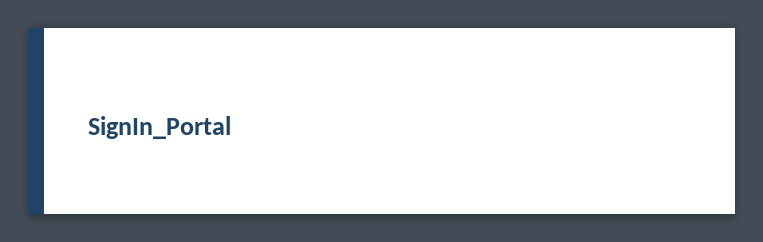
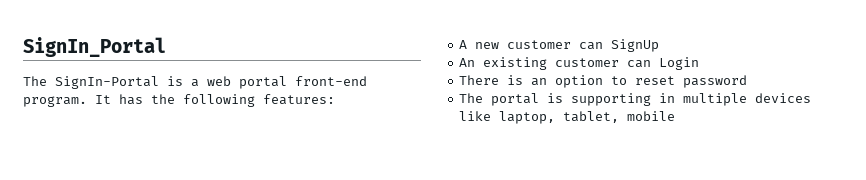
(231, 127) none -> [23,76,367,89] [23,94,335,107] [459,39,660,52] [459,57,700,70] [459,75,748,88] [459,93,812,106] [459,111,676,124] // The SignIn-Portal is a web portal front-end program. It has the following features: // A new customer can SignUp // An existing customer can Login // There is an option to reset password // The portal is supporting in multiple devices like laptop, tablet, mobile

